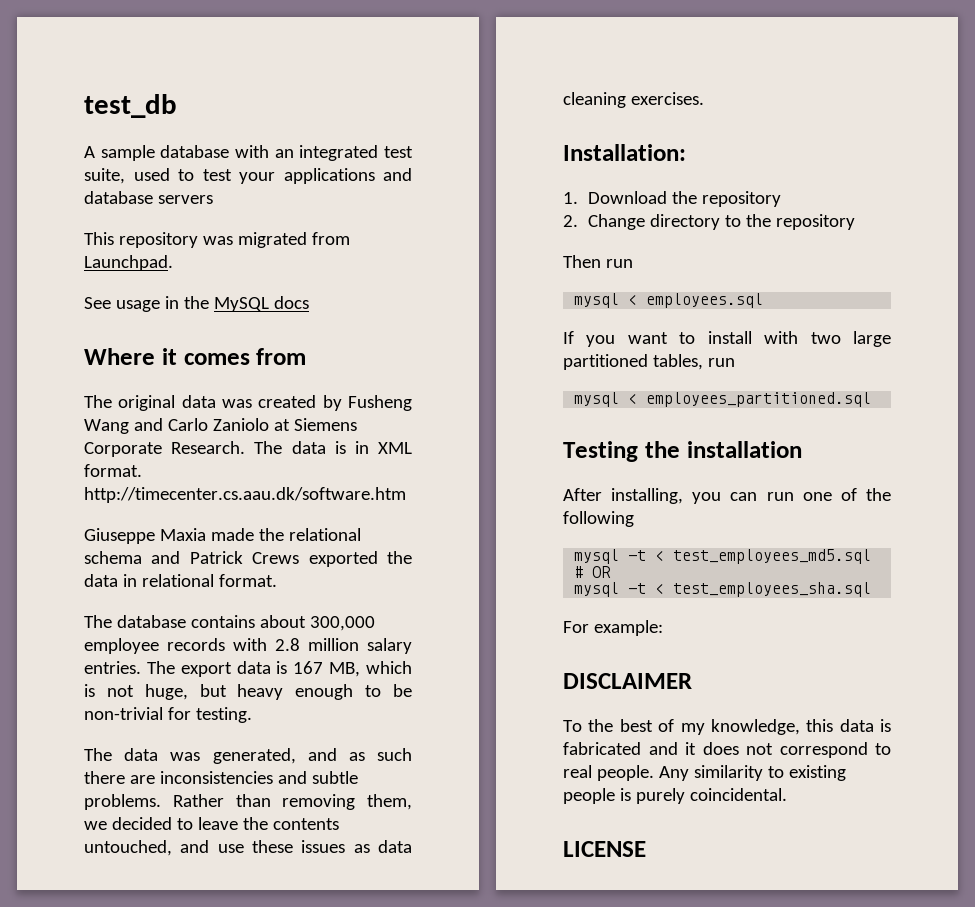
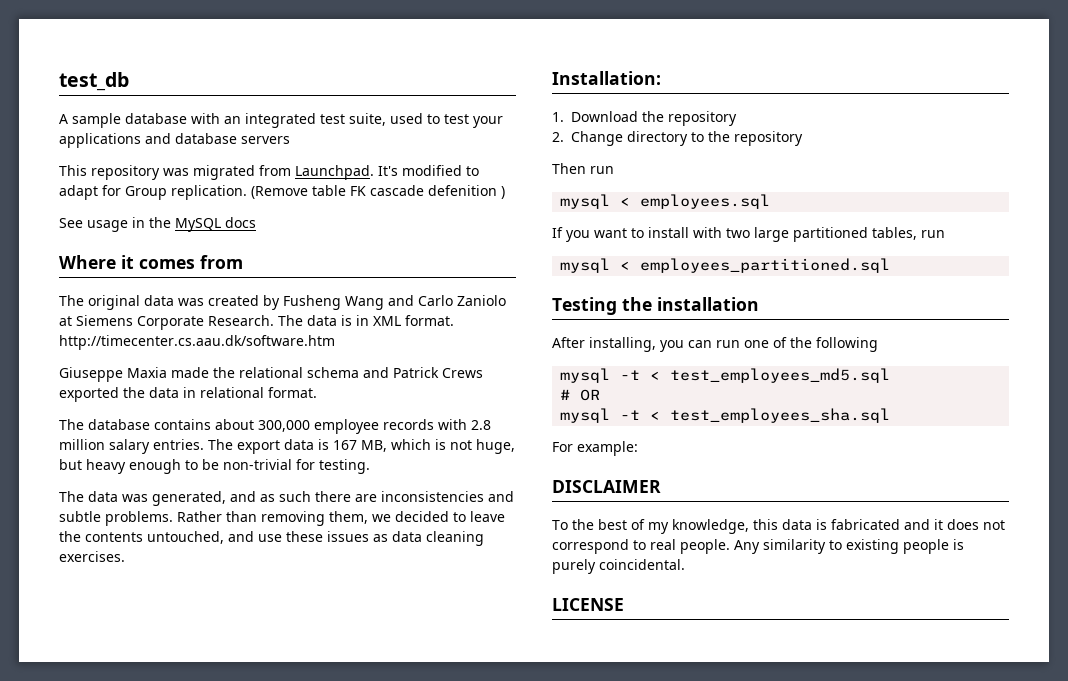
(173, 263) none -> [378,165,479,176] [59,185,505,200] It's modified to adapt for Group replication. (Remove table FK cascade defenition )

